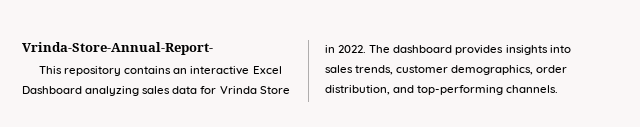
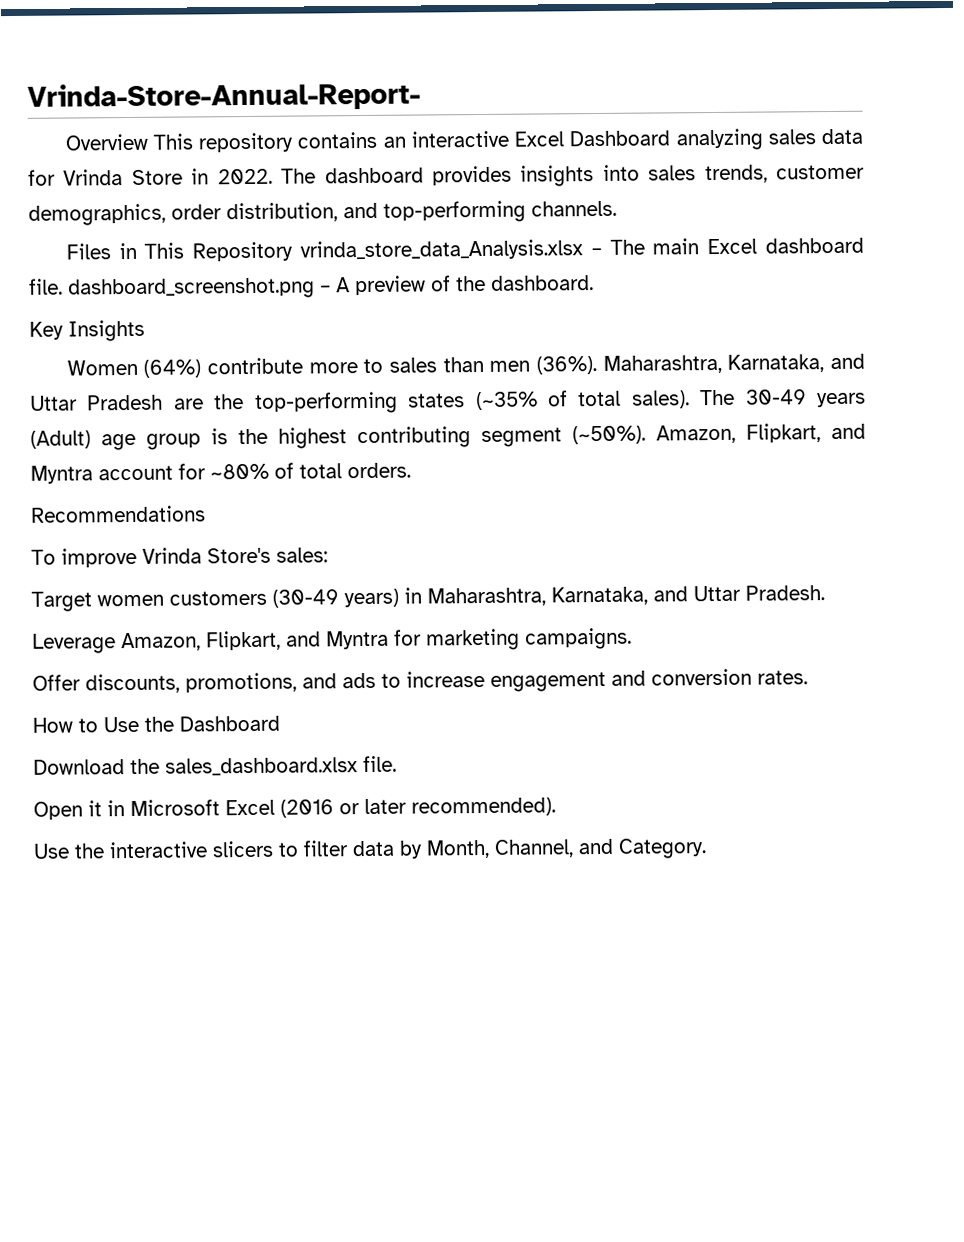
(213, 48) none -> [64,133,148,151] Overview
(559, 89) none -> [65,237,865,262] [29,275,594,300] [29,319,145,342] [66,353,865,378] [30,389,866,414] [30,423,866,451] [30,462,411,484] [31,505,206,523] [31,547,328,568] [31,585,825,612] [32,627,632,654] [32,668,808,694] [32,715,280,733] [33,755,397,776] [33,797,556,820] [33,838,707,859] // Files in This Repository vrinda_store_data_Analysis.xlsx – The main Excel dashboard file. dashboard_screenshot.png – A preview of the dashboard. // Key Insights // Women (64%) contribute more to sales than men (36%). Maharashtra, Karnataka, and Uttar Pradesh are the top-performing states (~35% of total sales). The 30-49 years (Adult) age group is the highest contributing segment (~50%). Amazon, Flipkart, and Myntra account for ~80% of total orders. // Recommendations // To improve Vrinda Store's sales: // Target women customers (30-49 years) in Maharashtra, Karnataka, and Uttar Pradesh. // Leverage Amazon, Flipkart, and Myntra for marketing campaigns. // Offer discounts, promotions, and ads to increase engagement and conversion rates. // How to Use the Dashboard // Download the sales_dashboard.xlsx file. // Open it in Microsoft Excel (2016 or later recommended). // Use the interactive slicers to filter data by Month, Channel, and Category.

